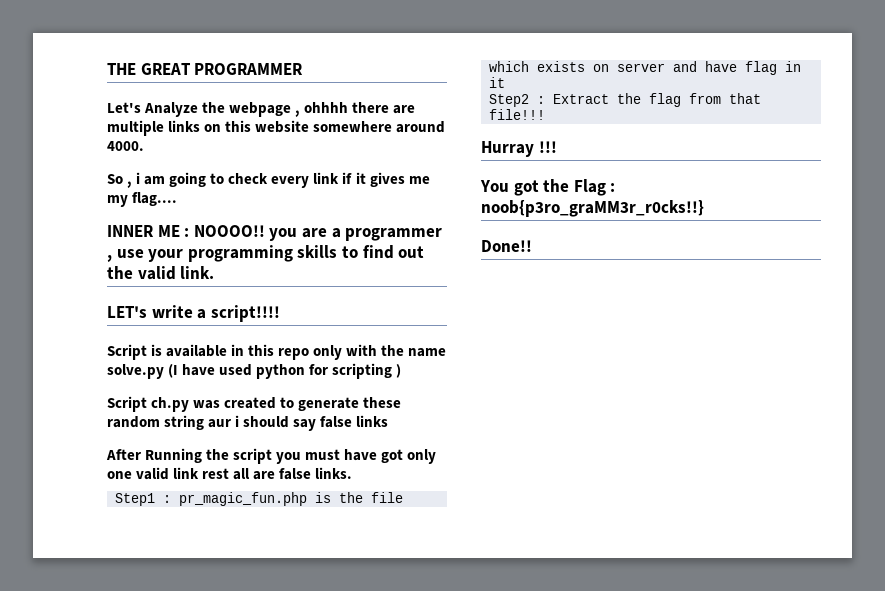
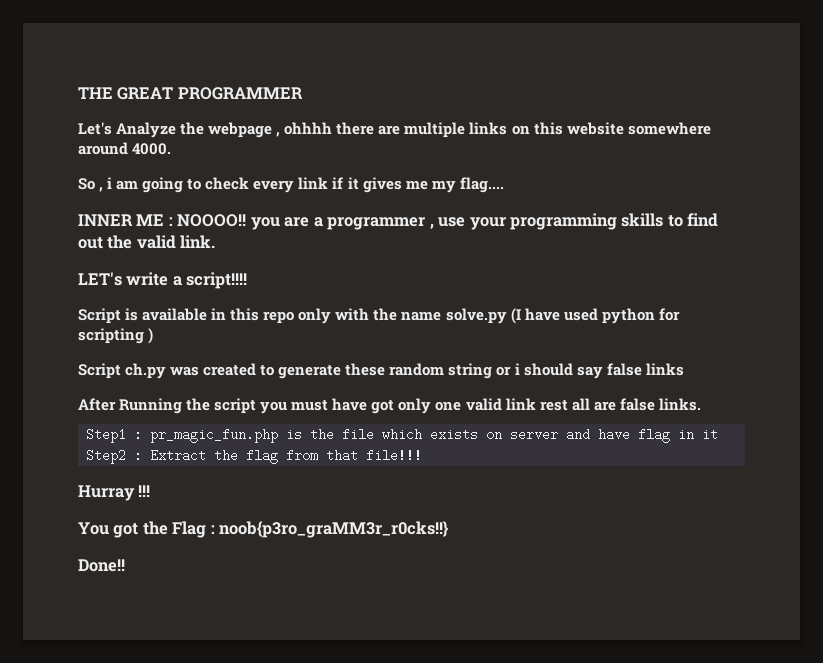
[208,419,232,428] aur -> [496,366,512,376] or

